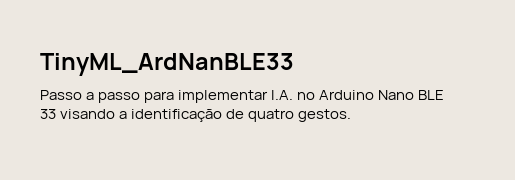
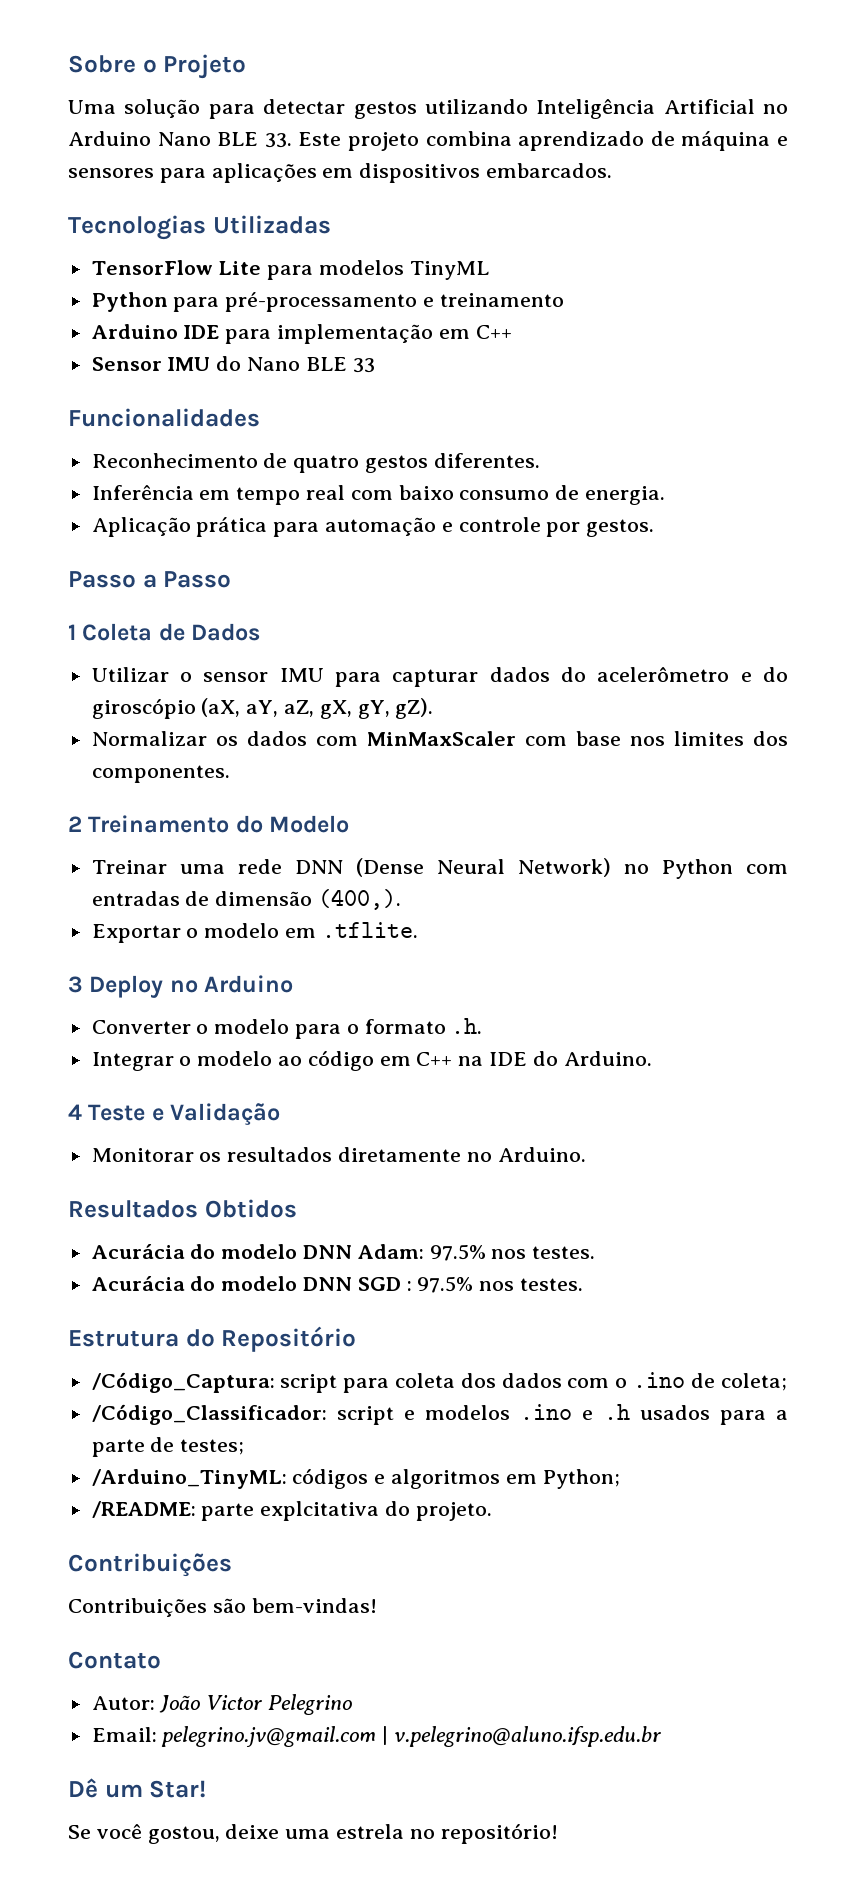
[40,53,294,76] [40,90,445,103] [40,109,352,122] TinyML_ArdNanBLE33 // Passo a passo para implementar I.A. no Arduino Nano BLE 33 visando a identificação de quatro gestos. -> [68,54,247,79] [68,99,788,119] [68,131,788,151] [68,163,613,183] [68,215,331,240] [91,260,489,280] [91,292,564,312] [91,324,512,344] [91,356,375,373] [68,408,260,427] [91,453,540,473] [91,485,666,505] [91,517,655,537] [68,571,232,588] [68,623,261,641] [91,667,788,687] [91,698,434,719] [91,731,788,746] [91,765,230,783] [68,815,350,833] [91,858,788,879] [91,889,402,910] [91,922,418,943] [68,975,294,998] [91,1018,483,1039] [91,1050,652,1071] [68,1103,281,1126] [91,1147,586,1162] [68,1199,297,1218] [91,1244,596,1261] [91,1276,584,1293] [68,1326,357,1352] [91,1372,787,1393] [91,1404,788,1425] [91,1437,245,1457] [91,1468,620,1489] [91,1501,492,1521] [68,1553,232,1577] [68,1598,377,1617] [68,1651,161,1669] [91,1694,353,1715] [91,1726,662,1747] [68,1778,207,1798] [68,1823,558,1844] Sobre o Projeto // Uma solução para detectar gestos utilizando Inteligência Artificial no Arduino Nano BLE 33. Este projeto combina aprendizado de máquina e sensores para aplicações em dispositivos embarcados. // Tecnologias Utilizadas // TensorFlow Lite para modelos TinyML // Python para pré-processamento e treinamento // Arduino IDE para implementação em C++ // Sensor IMU do Nano BLE 33 // Funcionalidades // Reconhecimento de quatro gestos diferentes. // Inferência em tempo real com baixo consumo de energia. // Aplicação prática para automação e controle por gestos. // Passo a Passo // 1 Coleta de Dados // Utilizar o sensor IMU para capturar dados do acelerômetro e do giroscópio (aX, aY, aZ, gX, gY, gZ). // Normalizar os dados com MinMaxScaler com base nos limites dos componentes. // 2 Treinamento do Modelo // Treinar uma rede DNN (Dense Neural Network) no Python com entradas de dimensão (400,). // Exportar o modelo em .tflite. // 3 Deploy no Arduino // Converter o modelo para o formato .h. // Integrar o modelo ao código em C++ na IDE do Arduino. // 4 Teste e Validação // Monitorar os resultados diretamente no Arduino. // Resultados Obtidos // Acurácia do modelo DNN Adam: 97.5% nos testes. // Acurácia do modelo DNN SGD : 97.5% nos testes. // Estrutura do Repositório // /Código_Captura: script para coleta dos dados com o .ino de coleta; // /Código_Classificador: script e modelos .ino e .h usados para a parte de testes; // /Arduino_TinyML: códigos e algoritmos em Python; // /README: parte explcitativa do projeto. // Contribuições // Contribuições são bem-vindas! // Contato // Autor: João Victor Pelegrino // Email: pelegrino.jv@gmail.com | v.pelegrino@aluno.ifsp.edu.br // Dê um Star! // Se você gostou, deixe uma estrela no repositório!

